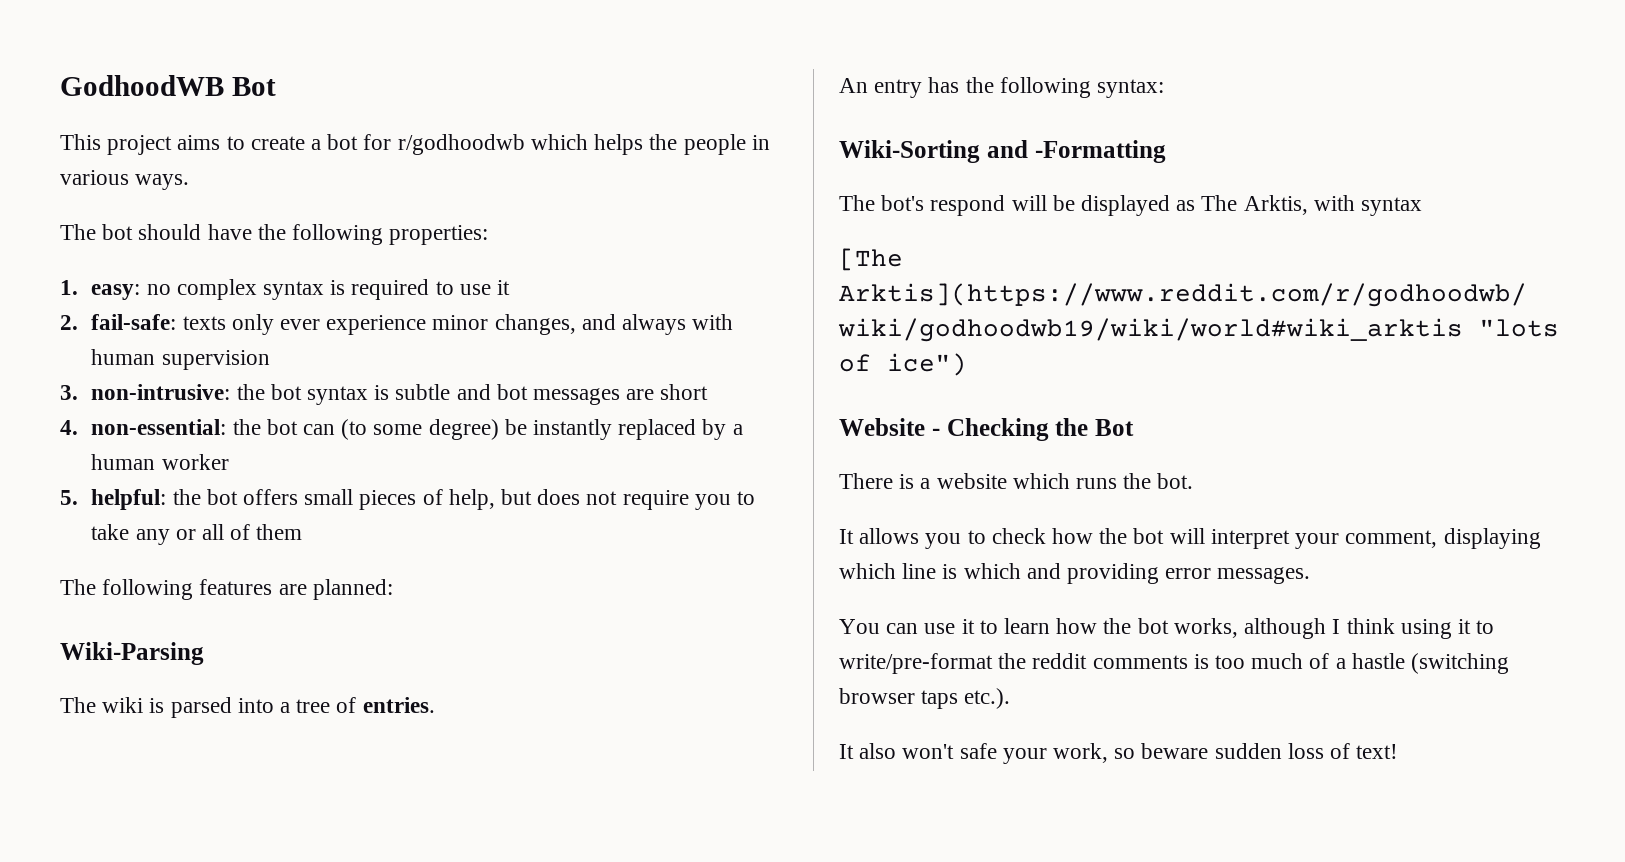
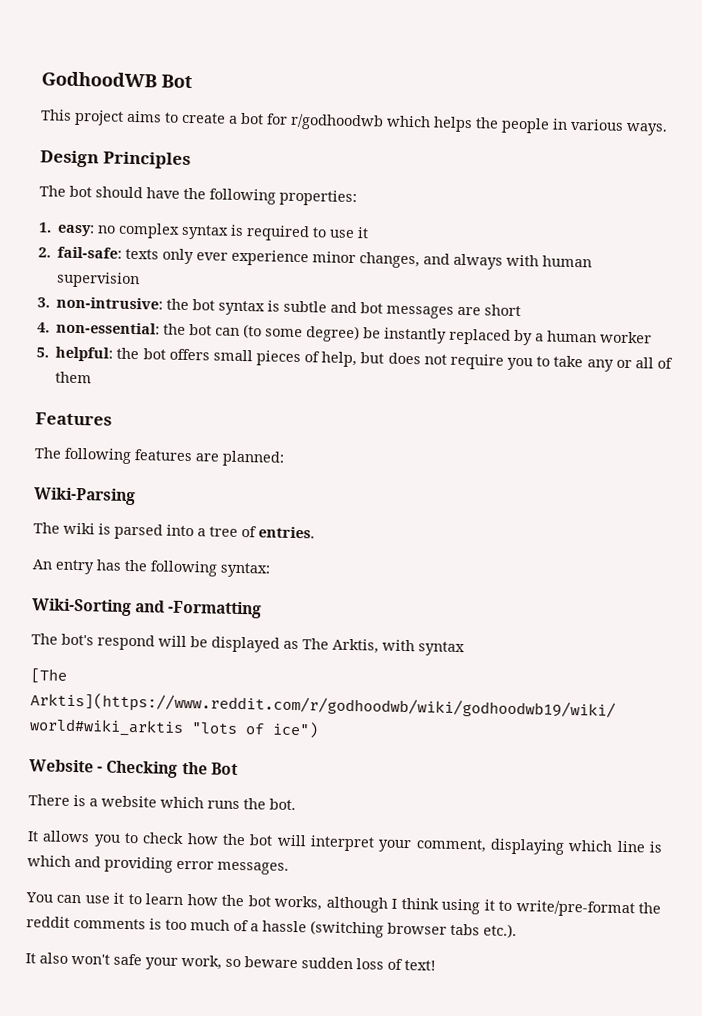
(190, 182) none -> [40,150,191,170] // Design Principles
(303, 532) none -> [35,412,112,426] // Features
[1351,653,1405,669] hastle -> [262,920,307,933] hassle
[921,690,959,709] taps -> [450,923,480,936] tabs

